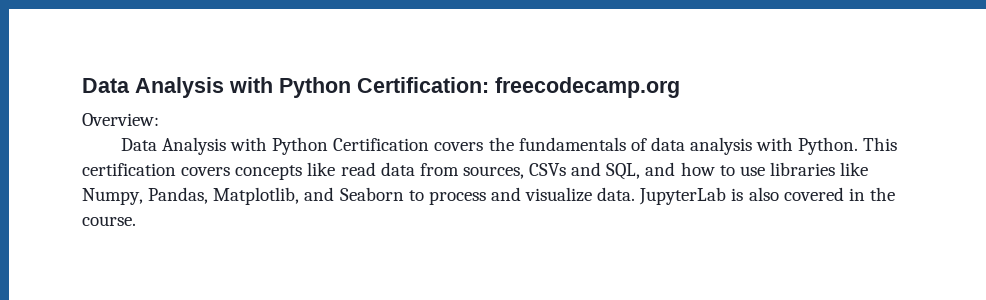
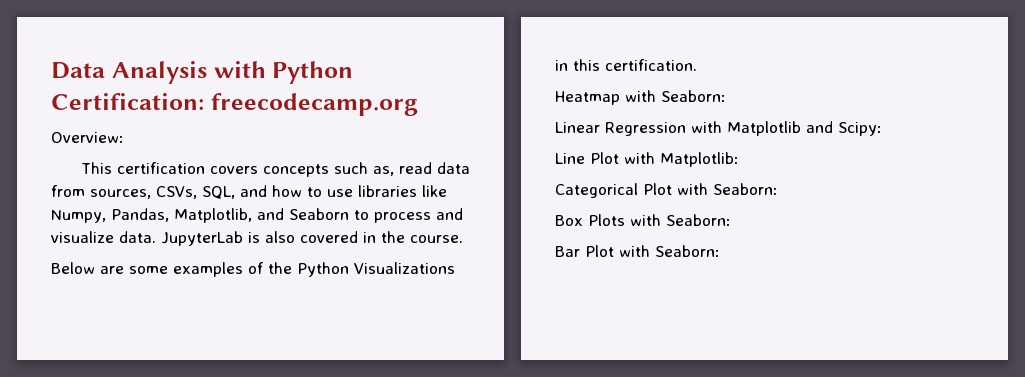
[120,137,859,155] Data Analysis with Python Certification covers the fundamentals of data analysis with Python. -> (124, 137) none
[307,162,336,176] like -> [333,162,394,176] such as,
[529,162,602,176] CSVs and -> [156,186,197,199] CSVs,
(136, 221) none -> [51,262,455,277] [555,59,697,71] [555,90,726,105] [555,121,882,136] [555,152,739,167] [555,183,778,198] [555,214,731,226] [555,245,720,257] // Below are some examples of the Python Visualizations in this certification. // Heatmap with Seaborn: // Linear Regression with Matplotlib and Scipy: // Line Plot with Matplotlib: // Categorical Plot with Seaborn: // Box Plots with Seaborn: // Bar Plot with Seaborn:

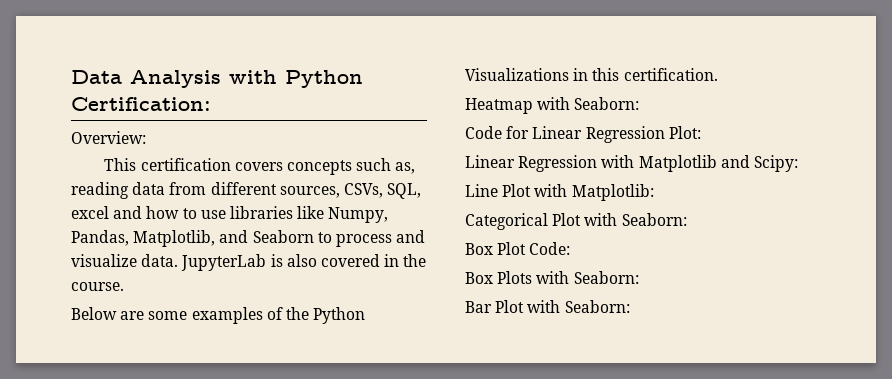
[210,93,418,116] freecodecamp.org -> (211, 104) none
[398,162,432,174] read -> [71,182,129,199] reading
(85, 191) none -> [210,182,277,195] different
(235, 192) none -> [71,206,109,219] excel
(726, 96) none -> [465,126,701,143] // Code for Linear Regression Plot:
(778, 189) none -> [465,242,571,255] // Box Plot Code:

